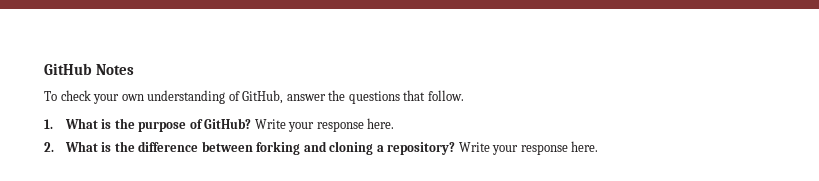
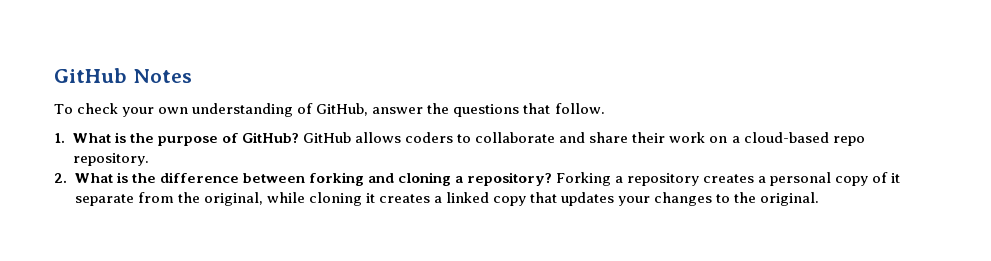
[254,118,395,132] Write your response here. -> [303,132,865,146] [72,153,149,166] GitHub allows coders to collaborate and share their work on a cloud-based repo repository.
[458,141,599,155] Write your response here. -> [556,172,901,186] [74,192,820,206] Forking a repository creates a personal copy of it separate from the original, while cloning it creates a linked copy that updates your changes to the original.

